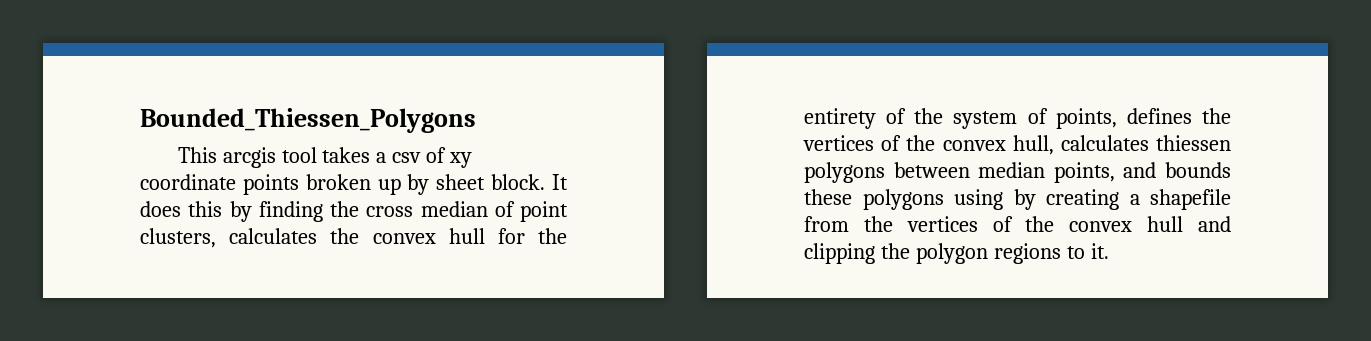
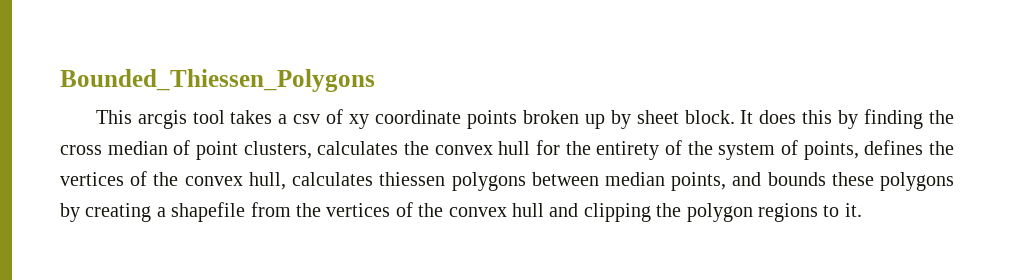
[954,189,1003,210] using -> (954, 181) none

